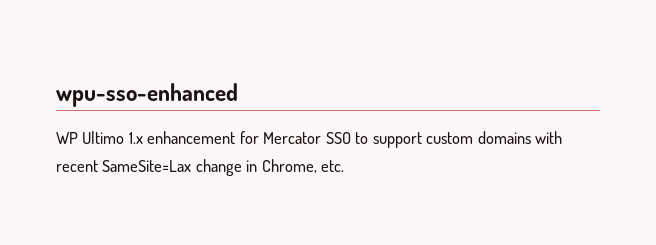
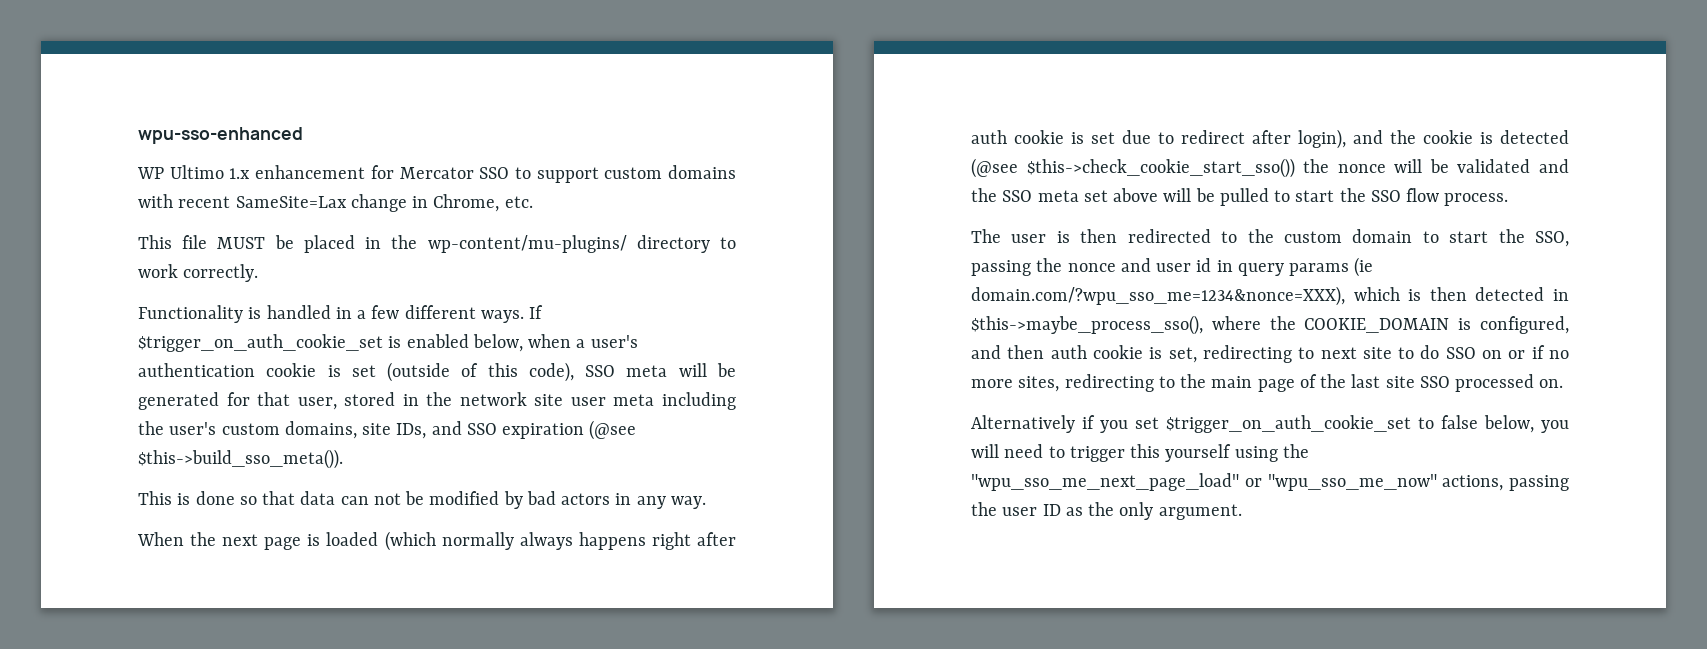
(345, 166) none -> [138,235,736,253] [138,264,259,282] [138,305,544,323] [138,334,638,352] [138,362,736,382] [138,392,737,410] [138,420,637,440] [138,449,343,469] [138,491,706,509] [137,531,737,551] [971,129,1569,149] [971,158,1569,178] [971,188,1509,206] [971,229,1569,247] [971,257,1374,277] [971,286,1569,306] [971,315,1569,335] [971,345,1569,363] [971,374,1564,392] [971,415,1569,433] [971,444,1309,462] [971,473,1569,491] [971,502,1242,520] // This file MUST be placed in the wp-content/mu-plugins/ directory to work correctly. // Functionality is handled in a few different ways. If $trigger_on_auth_cookie_set is enabled below, when a user's authentication cookie is set (outside of this code), SSO meta will be generated for that user, stored in the network site user meta including the user's custom domains, site IDs, and SSO expiration (@see $this->build_sso_meta()). // This is done so that data can not be modified by bad actors in any way. // When the next page is loaded (which normally always happens right after auth cookie is set due to redirect after login), and the cookie is detected (@see $this->check_cookie_start_sso()) the nonce will be validated and the SSO meta set above will be pulled to start the SSO flow process. // The user is then redirected to the custom domain to start the SSO, passing the nonce and user id in query params (ie domain.com/?wpu_sso_me=1234&nonce=XXX), which is then detected in $this->maybe_process_sso(), where the COOKIE_DOMAIN is configured, and then auth cookie is set, redirecting to next site to do SSO on or if no more sites, redirecting to the main page of the last site SSO processed on. // Alternatively if you set $trigger_on_auth_cookie_set to false below, you will need to trigger this yourself using the "wpu_sso_me_next_page_load" or "wpu_sso_me_now" actions, passing the user ID as the only argument.

